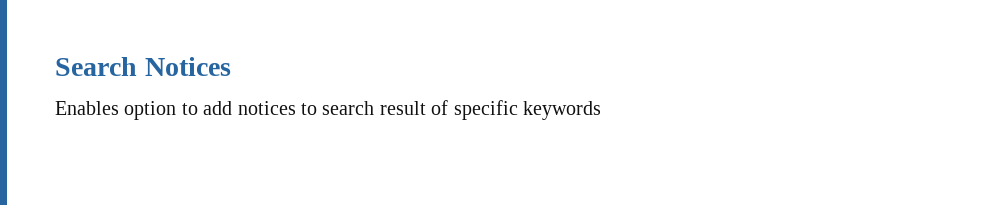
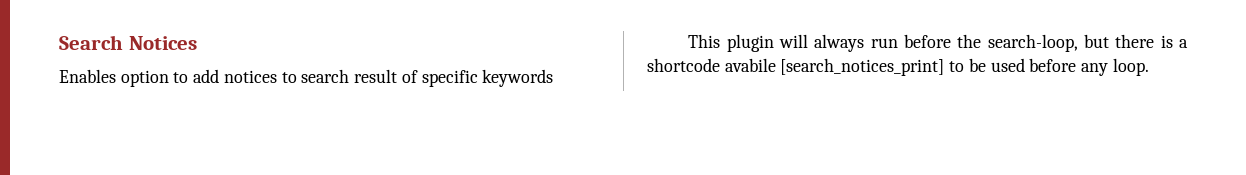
(601, 110) none -> [688,34,1188,52] [647,58,1149,76] // This plugin will always run before the search-loop, but there is a shortcode avabile [search_notices_print] to be used before any loop.

